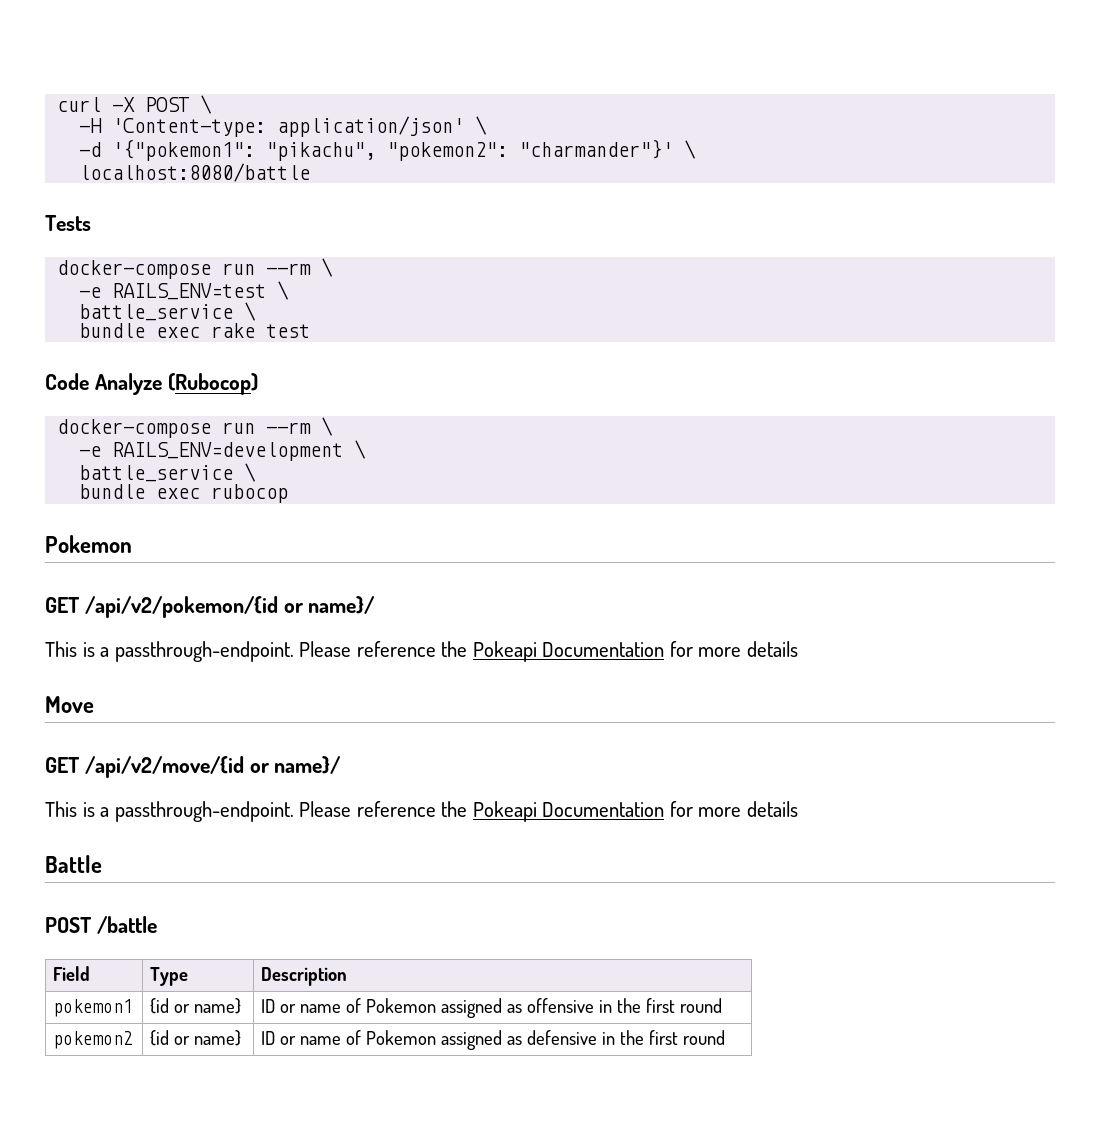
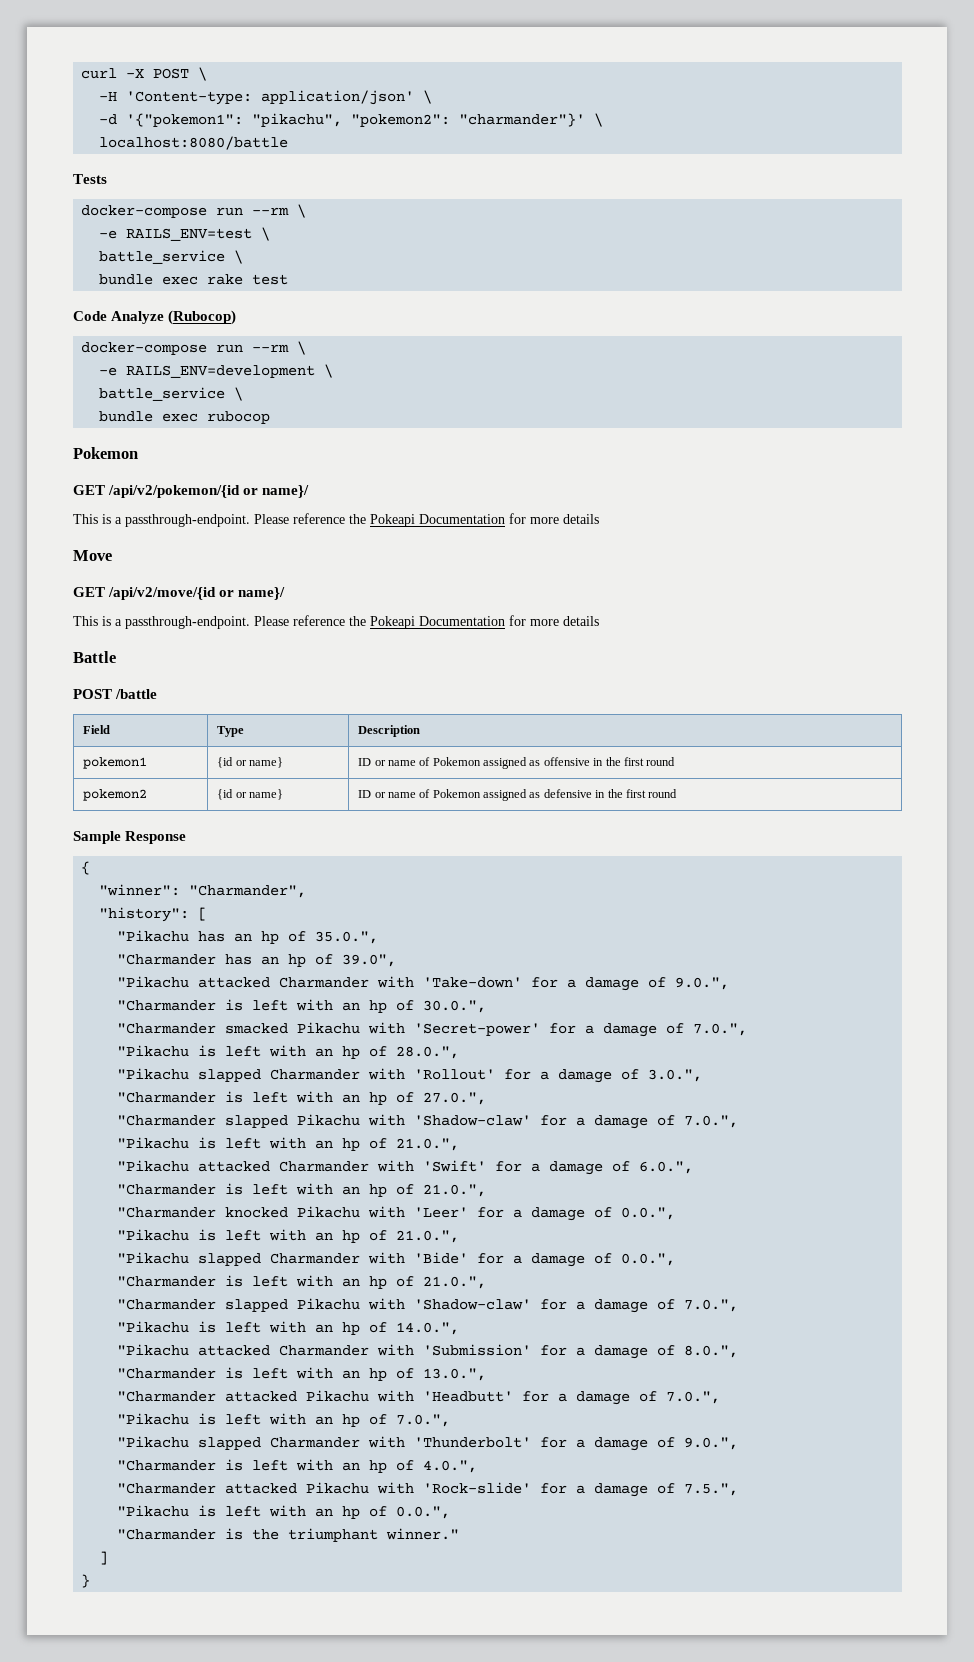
(726, 1037) none -> [73,831,187,844] [81,861,91,875] [99,884,307,898] [99,907,208,922] [117,930,379,944] [117,954,397,967] [117,976,730,991] [117,999,487,1013] [117,1022,748,1037] [117,1045,460,1059] [117,1068,703,1083] [117,1091,487,1105] [117,1114,739,1129] [117,1137,460,1151] [117,1160,694,1175] [117,1183,487,1197] [117,1206,676,1221] [117,1229,460,1243] [117,1252,676,1267] [117,1275,487,1289] [117,1298,739,1313] [117,1321,460,1335] [117,1344,739,1359] [117,1367,487,1381] [117,1390,721,1405] [117,1413,451,1427] [117,1436,739,1451] [117,1459,478,1473] [117,1482,739,1497] [117,1505,451,1519] [117,1528,460,1542] [99,1551,109,1565] [81,1574,91,1588] // Sample Response // { // "winner": "Charmander", // "history": [ // "Pikachu has an hp of 35.0.", // "Charmander has an hp of 39.0", // "Pikachu attacked Charmander with 'Take-down' for a damage of 9.0.", // "Charmander is left with an hp of 30.0.", // "Charmander smacked Pikachu with 'Secret-power' for a damage of 7.0.", // "Pikachu is left with an hp of 28.0.", // "Pikachu slapped Charmander with 'Rollout' for a damage of 3.0.", // "Charmander is left with an hp of 27.0.", // "Charmander slapped Pikachu with 'Shadow-claw' for a damage of 7.0.", // "Pikachu is left with an hp of 21.0.", // "Pikachu attacked Charmander with 'Swift' for a damage of 6.0.", // "Charmander is left with an hp of 21.0.", // "Charmander knocked Pikachu with 'Leer' for a damage of 0.0.", // "Pikachu is left with an hp of 21.0.", // "Pikachu slapped Charmander with 'Bide' for a damage of 0.0.", // "Charmander is left with an hp of 21.0.", // "Charmander slapped Pikachu with 'Shadow-claw' for a damage of 7.0.", // "Pikachu is left with an hp of 14.0.", // "Pikachu attacked Charmander with 'Submission' for a damage of 8.0.", // "Charmander is left with an hp of 13.0.", // "Charmander attacked Pikachu with 'Headbutt' for a damage of 7.0.", // "Pikachu is left with an hp of 7.0.", // "Pikachu slapped Charmander with 'Thunderbolt' for a damage of 9.0.", // "Charmander is left with an hp of 4.0.", // "Charmander attacked Pikachu with 'Rock-slide' for a damage of 7.5.", // "Pikachu is left with an hp of 0.0.", // "Charmander is the triumphant winner." // ] // }

